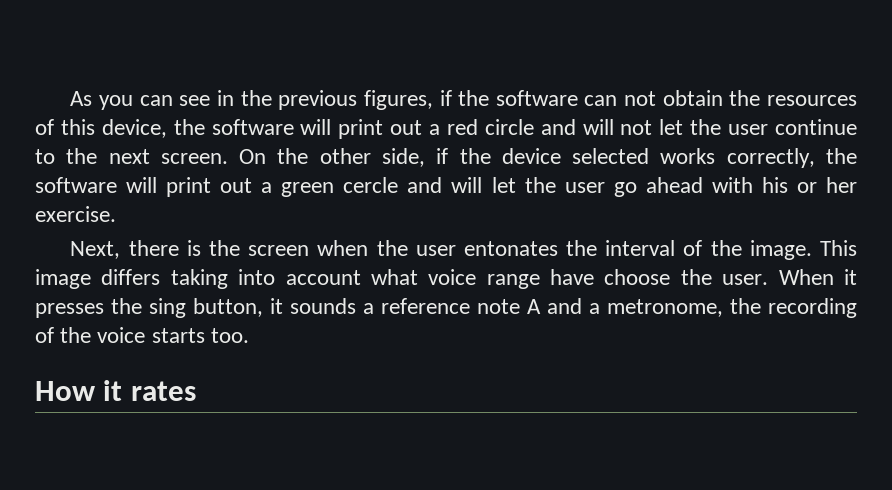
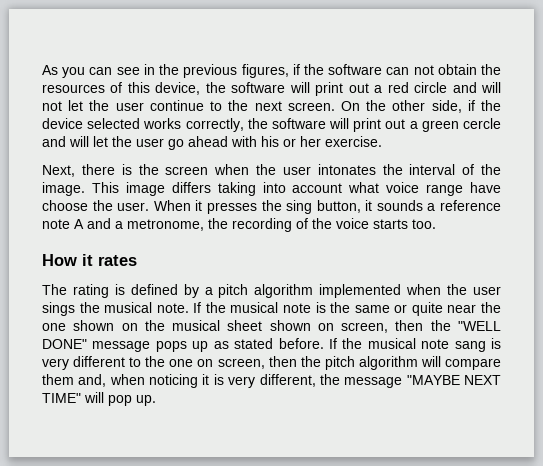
[463,241,558,256] entonates -> [317,164,376,175] intonates
(196, 391) none -> [42,284,502,298] [42,302,501,316] [42,320,501,333] [42,338,502,352] [42,356,501,370] [42,374,502,388] [42,392,156,406] // The rating is defined by a pitch algorithm implemented when the user sings the musical note. If the musical note is the same or quite near the one shown on the musical sheet shown on screen, then the "WELL DONE" message pops up as stated before. If the musical note sang is very different to the one on screen, then the pitch algorithm will compare them and, when noticing it is very different, the message "MAYBE NEXT TIME" will pop up.

